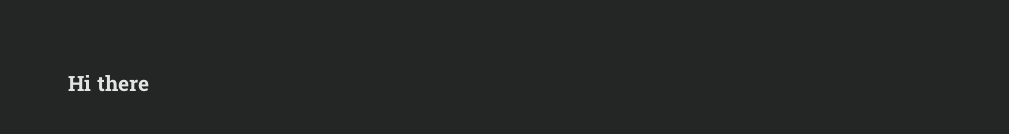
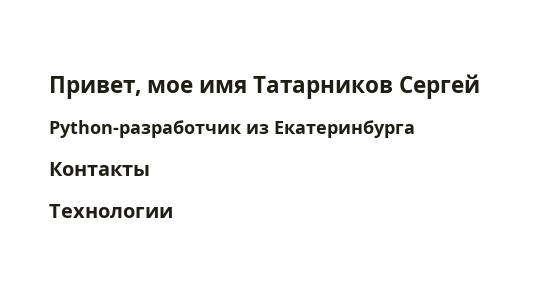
[68,75,149,92] Hi there -> [49,74,481,99] [49,120,415,138] [49,162,150,176] [49,204,173,218] Привет, мое имя Татарников Сергей // Python-разработчик из Екатеринбурга // Контакты // Технологии

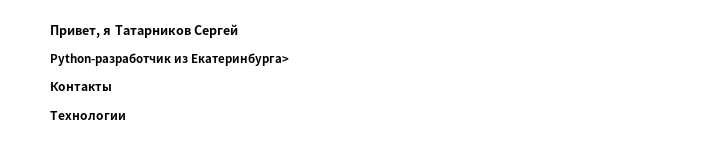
[147,80,248,93] мое имя -> [103,28,112,35] я
[274,120,415,138] Екатеринбурга -> [191,53,290,66] Екатеринбурга>

